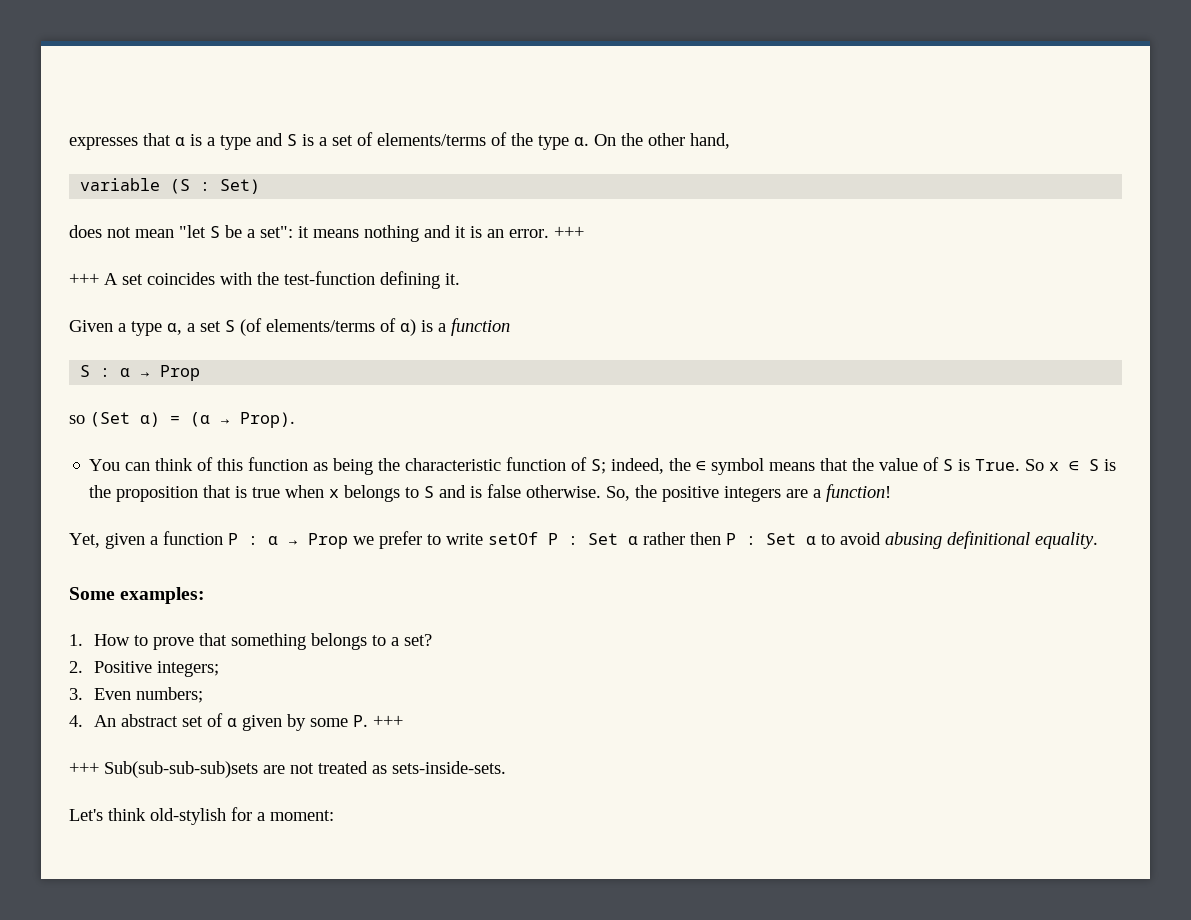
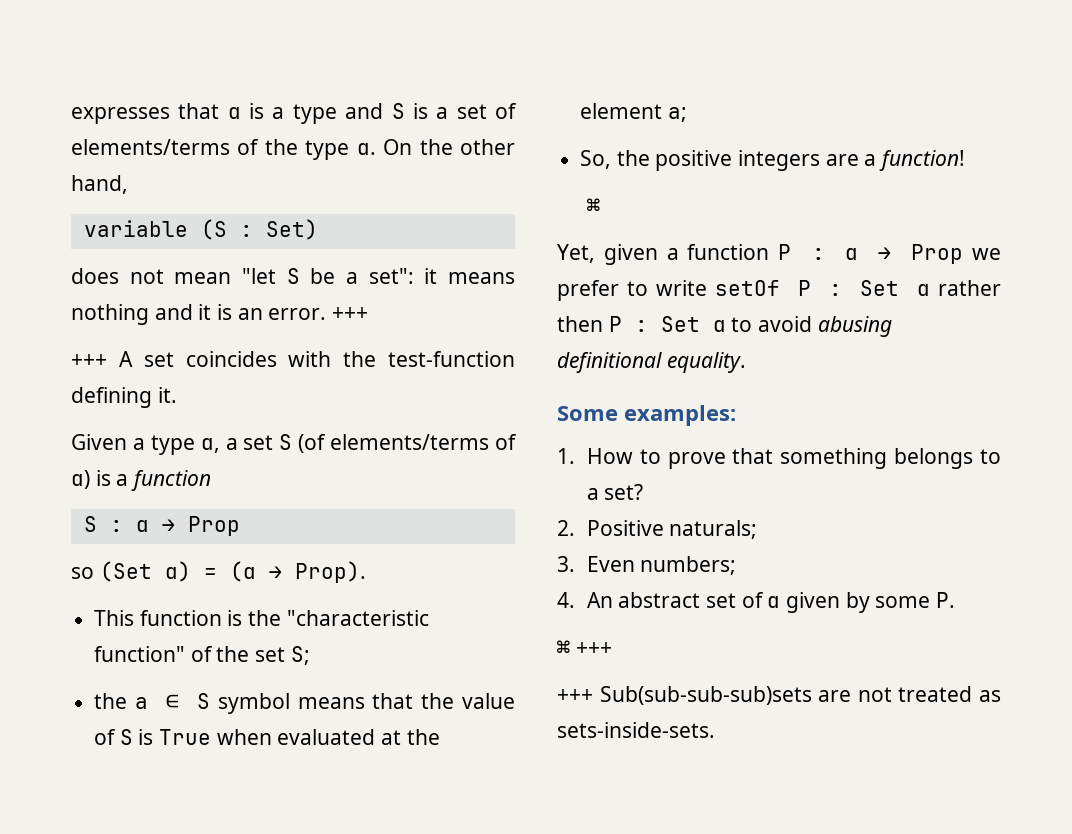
[89,457,707,475] You can think of this function as being the characteristic function of S; indeed, the ∈ -> [94,610,429,626] [94,646,310,665] [94,693,210,709] This function is the "characteristic function" of the set S; // the a ∈ S
[975,459,1117,471] [89,484,602,502] True. So x ∈ S is the proposition that is true when x belongs to S and is false otherwise. -> [159,729,440,745] [580,103,687,122] True when evaluated at the element a; //
(892, 493) none -> [586,198,600,213] // ⌘
[156,661,219,677] integers; -> [669,520,758,539] naturals;
(368, 721) none -> [557,640,570,655] // ⌘
[69,807,334,825] // Let's think old-stylish for a moment: -> (715, 730) none

